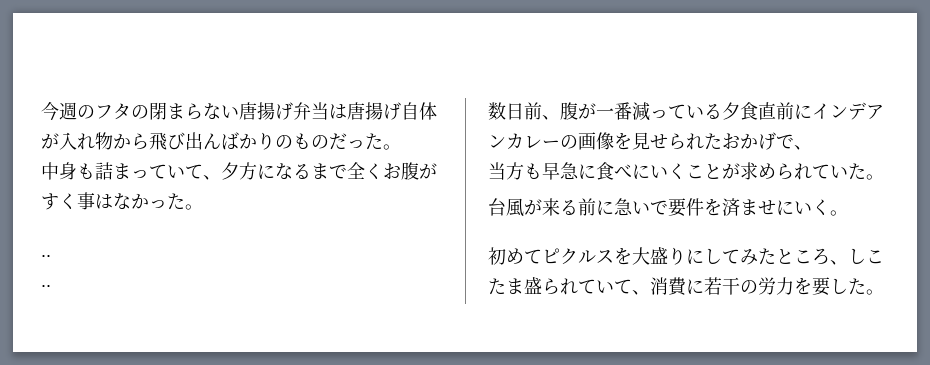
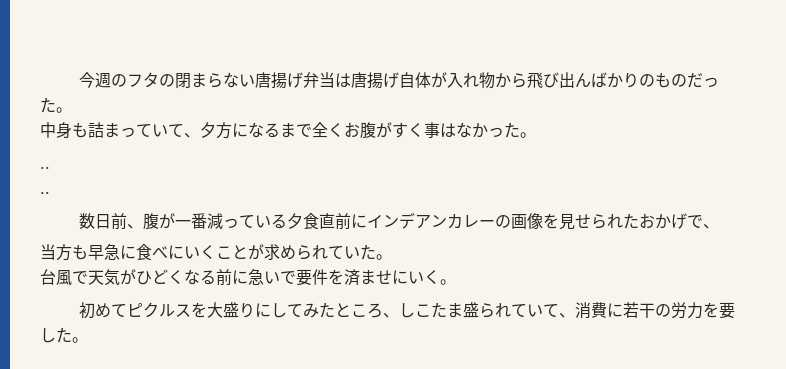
[524,198,560,216] が来 -> [72,269,200,286] で天気がひどくな

